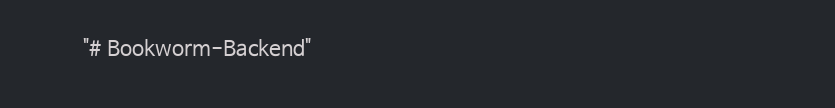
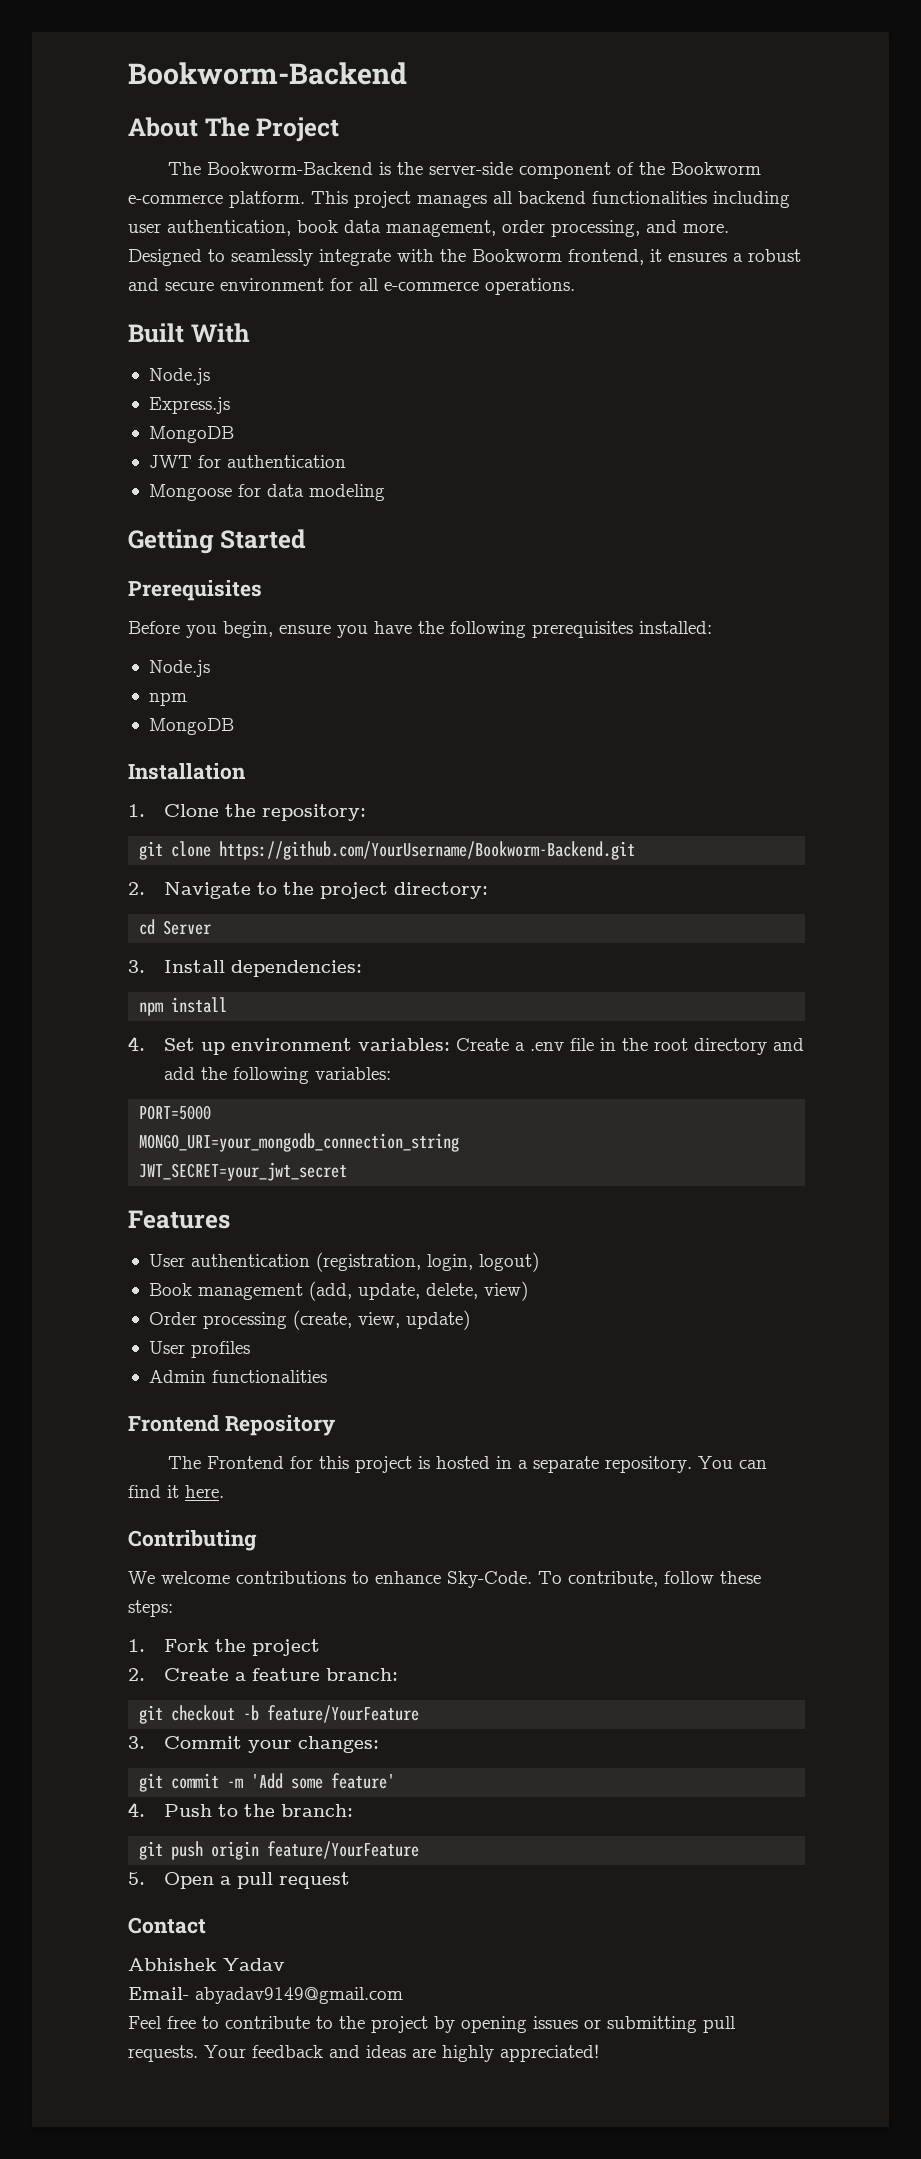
[83,38,311,57] "# Bookworm-Backend" -> [128,62,407,85] [128,117,340,142] [168,162,762,179] [128,191,790,208] [128,220,729,237] [128,249,801,266] [128,278,575,295] [128,323,250,343] [148,368,210,385] [148,397,230,414] [148,426,234,443] [148,455,346,468] [148,484,385,501] [128,529,306,554] [128,580,262,601] [128,621,712,638] [148,660,210,677] [148,692,187,706] [148,718,234,735] [128,763,246,780] [128,804,367,821] [139,841,636,860] [128,882,489,899] [139,919,212,935] [128,960,363,977] [139,997,228,1016] [128,1036,805,1055] [164,1067,392,1084] [139,1105,212,1120] [139,1133,460,1152] [139,1162,348,1181] [128,1210,230,1229] [148,1252,539,1272] [148,1281,528,1301] [148,1310,470,1330] [148,1341,250,1358] [148,1370,327,1383] [128,1415,336,1436] [168,1456,768,1473] [128,1485,224,1498] [128,1530,257,1551] [128,1571,761,1588] [128,1600,173,1617] [128,1639,321,1656] [128,1668,399,1681] [139,1705,420,1724] [128,1736,380,1753] [139,1773,396,1792] [128,1802,354,1817] [139,1841,420,1860] [128,1872,351,1889] [128,1917,206,1934] [128,1958,285,1971] [128,1987,403,2004] [128,2016,736,2033] [128,2044,599,2062] Bookworm-Backend // About The Project // The Bookworm-Backend is the server-side component of the Bookworm e-commerce platform. This project manages all backend functionalities including user authentication, book data management, order processing, and more. Designed to seamlessly integrate with the Bookworm frontend, it ensures a robust and secure environment for all e-commerce operations. // Built With // Node.js // Express.js // MongoDB // JWT for authentication // Mongoose for data modeling // Getting Started // Prerequisites // Before you begin, ensure you have the following prerequisites installed: // Node.js // npm // MongoDB // Installation // 1. Clone the repository: // git clone https://github.com/YourUsername/Bookworm-Backend.git // 2. Navigate to the project directory: // cd Server // 3. Install dependencies: // npm install // 4. Set up environment variables: Create a .env file in the root directory and add the following variables: // PORT=5000 // MONGO_URI=your_mongodb_connection_string // JWT_SECRET=your_jwt_secret // Features // User authentication (registration, login, logout) // Book management (add, update, delete, view) // Order processing (create, view, update) // User profiles // Admin functionalities // Frontend Repository // The Frontend for this project is hosted in a separate repository. You can find it here. // Contributing // We welcome contributions to enhance Sky-Code. To contribute, follow these steps: // 1. Fork the project // 2. Create a feature branch: // git checkout -b feature/YourFeature // 3. Commit your changes: // git commit -m 'Add some feature' // 4. Push to the branch: // git push origin feature/YourFeature // 5. Open a pull request // Contact // Abhishek Yadav // Email- abyadav9149@gmail.com // Feel free to contribute to the project by opening issues or submitting pull requests. Your feedback and ideas are highly appreciated!

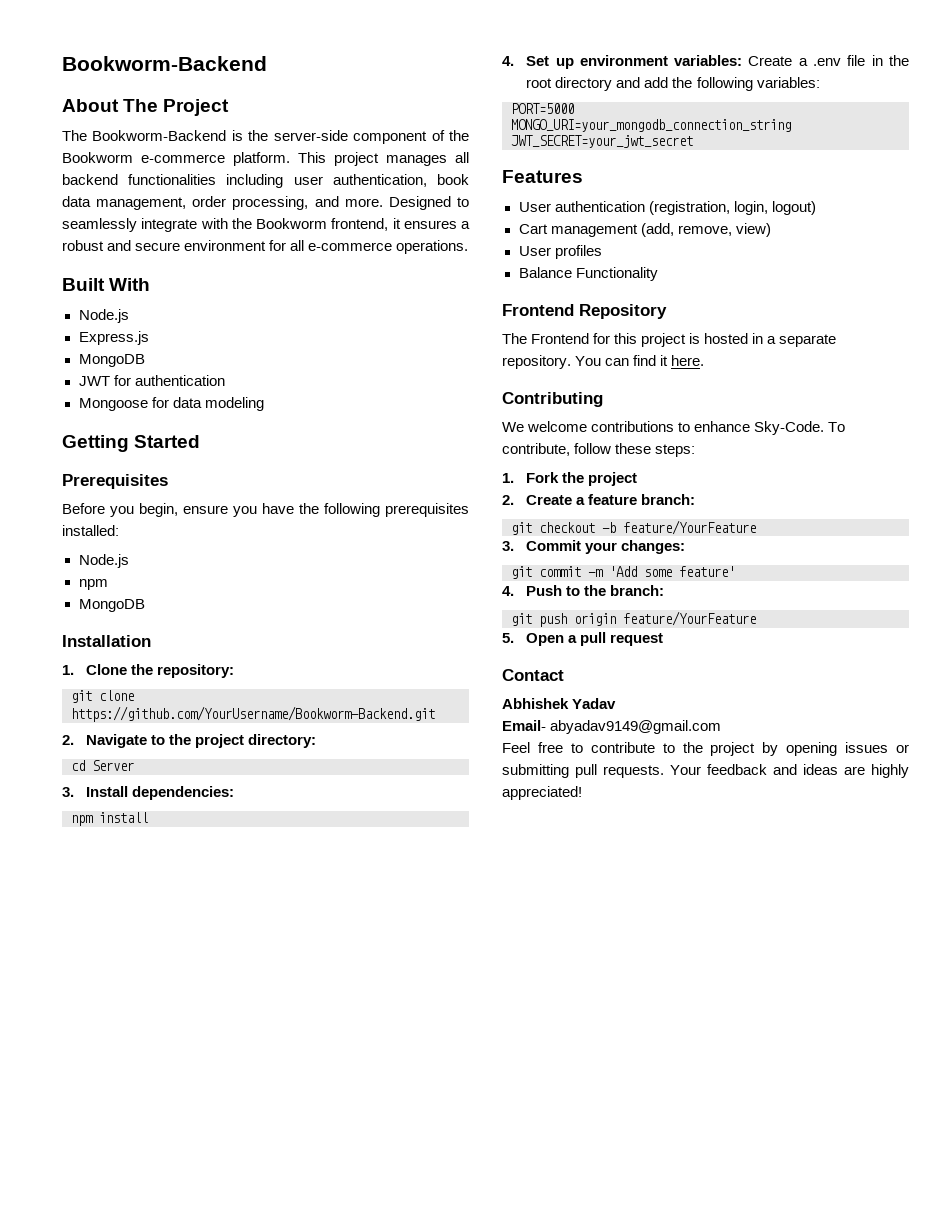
[148,1283,192,1296] Book -> [518,224,548,234] Cart
[357,1283,478,1300] update, delete, -> [677,225,732,236] remove,
[148,1310,470,1330] // Order processing (create, view, update) -> (771, 230) none
[148,1370,327,1383] Admin functionalities -> [518,267,658,281] Balance Functionality

